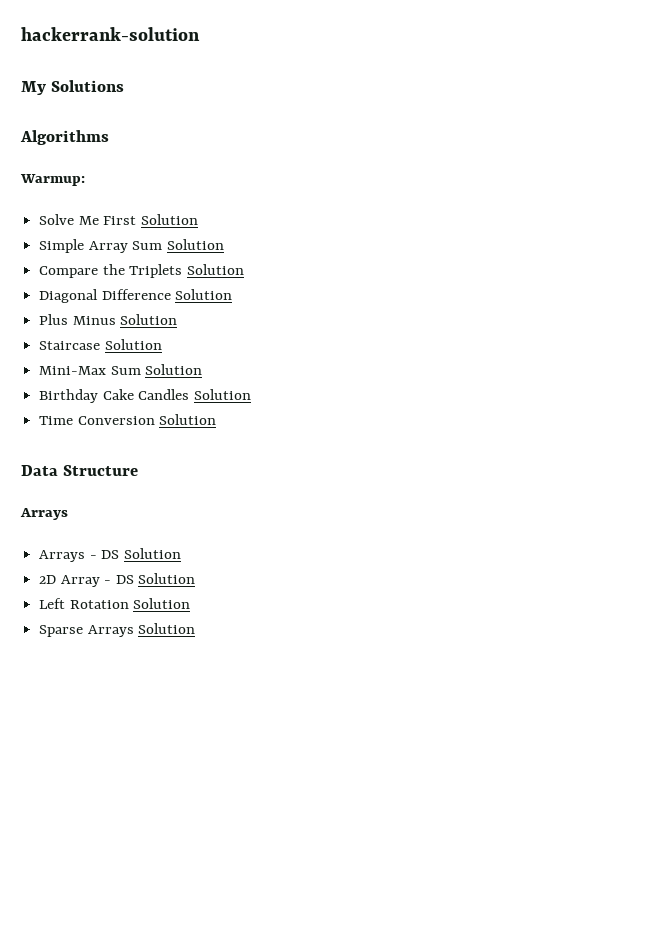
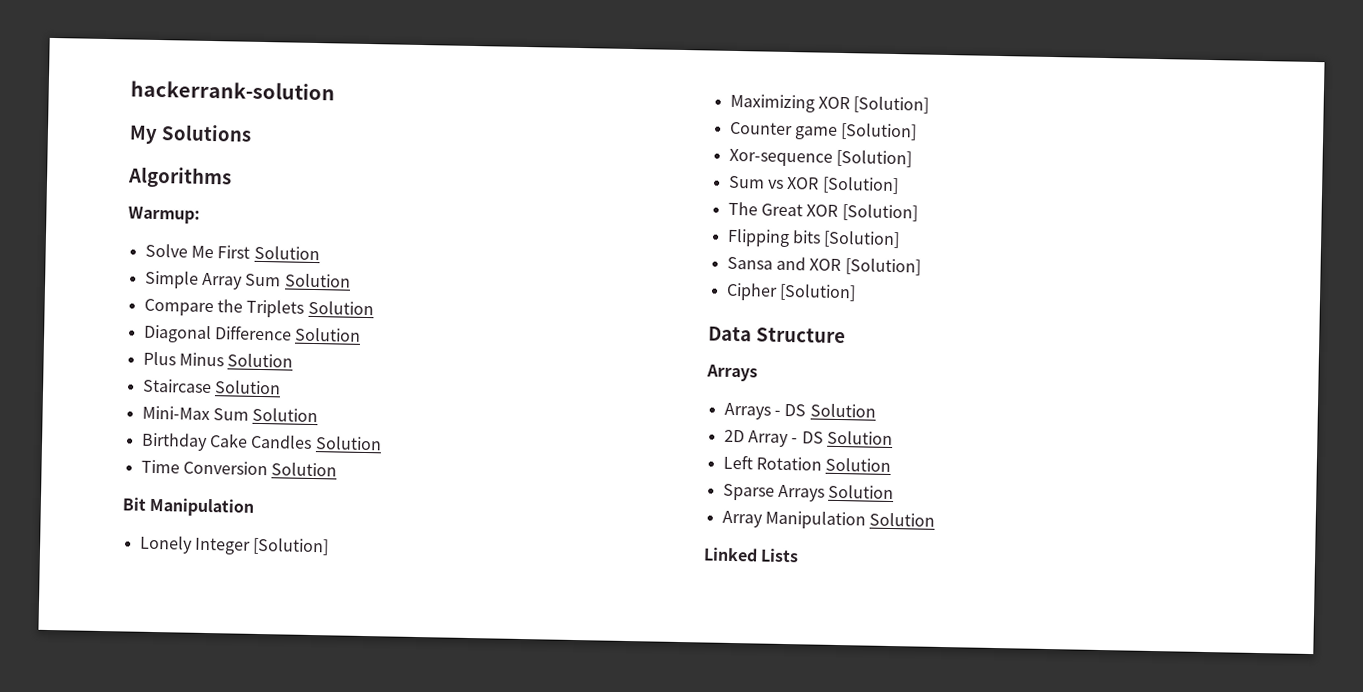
(217, 419) none -> [122,497,255,517] [138,535,330,556] [729,93,930,114] [729,121,918,141] [728,148,912,168] [728,175,899,195] [727,201,918,222] [726,228,901,249] [726,256,921,276] [725,282,856,302] // Bit Manipulation // Lonely Integer [Solution] // Maximizing XOR [Solution] // Counter game [Solution] // Xor-sequence [Solution] // Sum vs XOR [Solution] // The Great XOR [Solution] // Flipping bits [Solution] // Sansa and XOR [Solution] // Cipher [Solution]
(196, 628) none -> [721,510,936,530] [703,547,800,563] // Array Manipulation Solution // Linked Lists

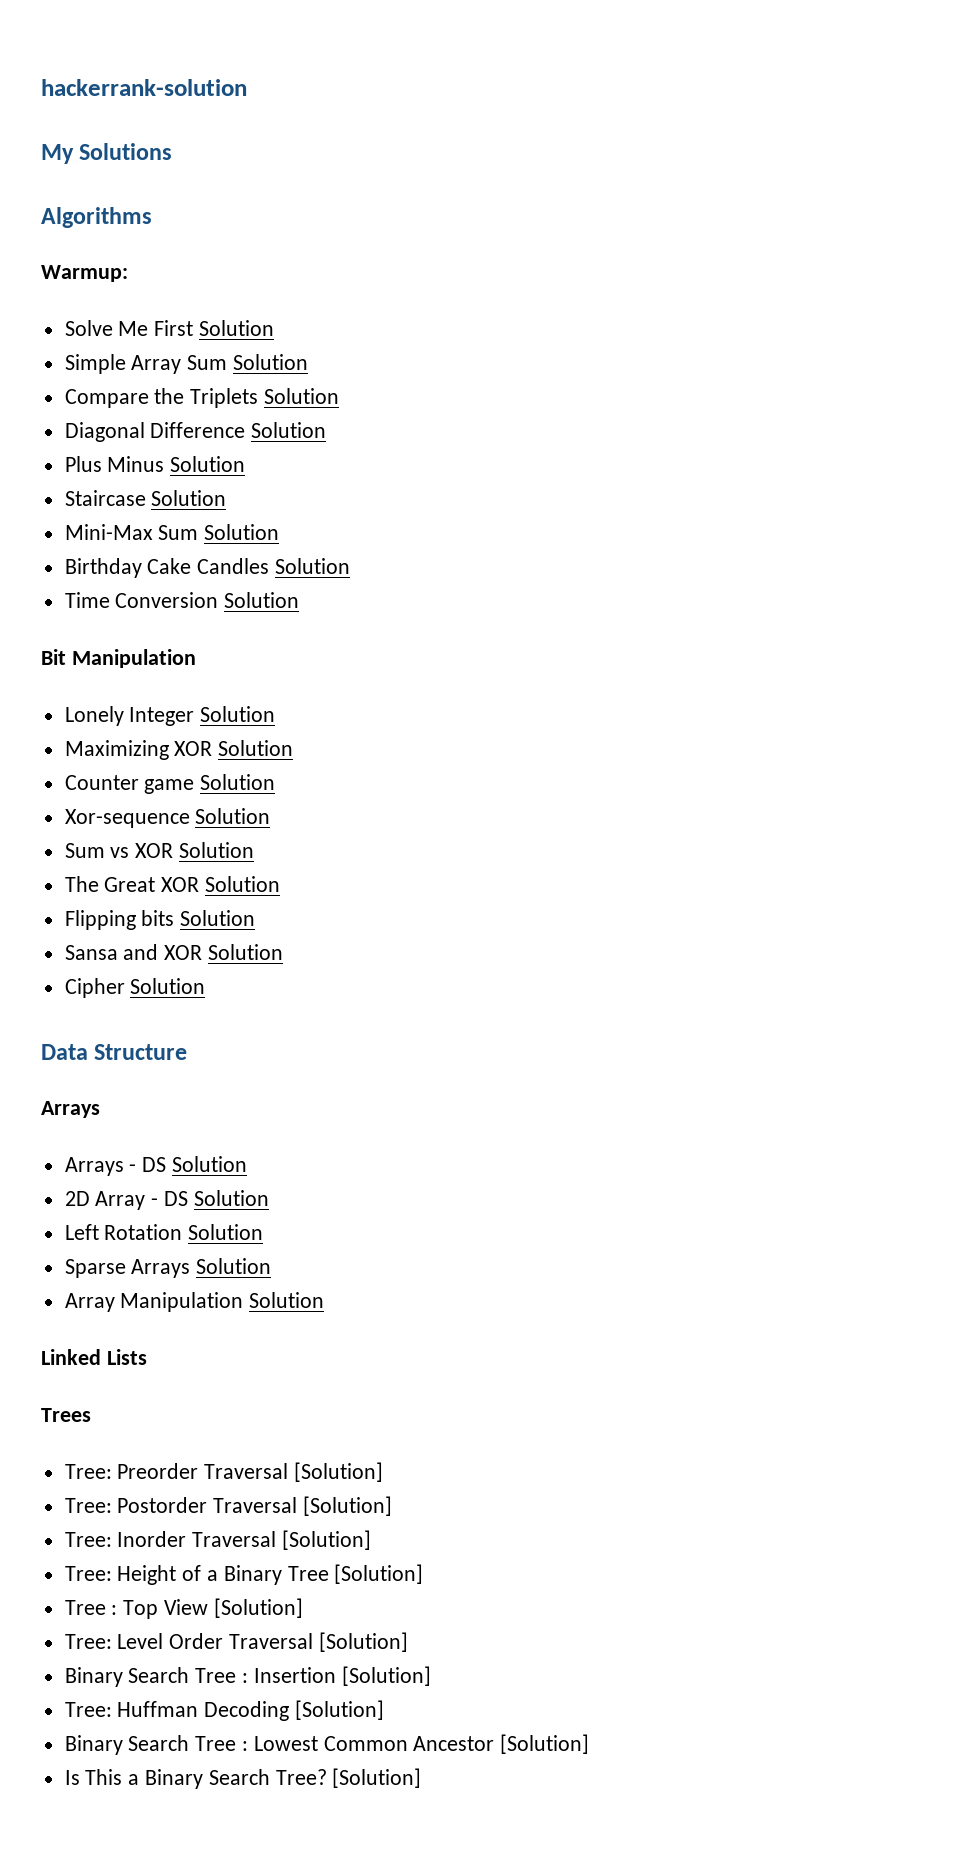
[252,537,330,556] [Solution] -> [200,706,276,722] Solution
[853,96,930,114] [Solution] -> [218,740,294,756] Solution
[840,122,918,141] [Solution] -> [200,774,276,790] Solution
[835,149,912,168] [Solution] -> [195,808,271,824] Solution
[821,176,899,195] [Solution] -> [179,842,255,858] Solution
[841,204,918,222] [Solution] -> [205,876,281,892] Solution
[823,230,901,249] [Solution] -> [180,910,256,926] Solution
[844,258,921,276] [Solution] -> [208,944,284,960] Solution
[778,283,856,302] [Solution] -> [130,978,206,994] Solution
(800, 555) none -> [41,1408,91,1422] [64,1462,384,1482] [64,1496,393,1516] [64,1530,372,1550] [64,1564,424,1585] [64,1598,303,1619] [64,1632,408,1652] [64,1666,431,1687] [64,1700,385,1721] [64,1734,590,1755] [64,1768,422,1789] // Trees // Tree: Preorder Traversal [Solution] // Tree: Postorder Traversal [Solution] // Tree: Inorder Traversal [Solution] // Tree: Height of a Binary Tree [Solution] // Tree : Top View [Solution] // Tree: Level Order Traversal [Solution] // Binary Search Tree : Insertion [Solution] // Tree: Huffman Decoding [Solution] // Binary Search Tree : Lowest Common Ancestor [Solution] // Is This a Binary Search Tree? [Solution]

